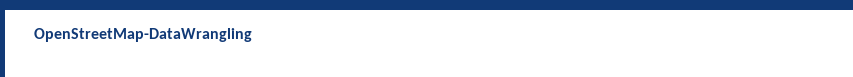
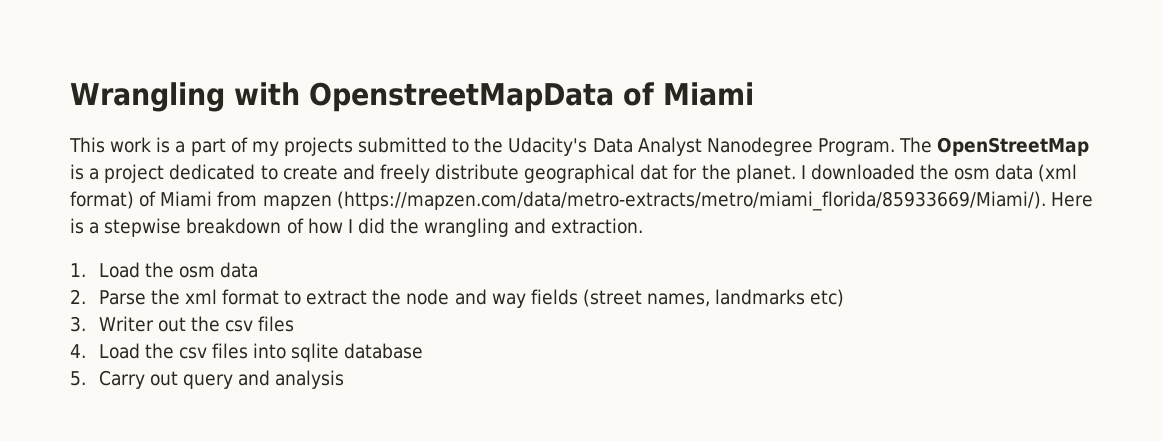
[34,28,252,42] OpenStreetMap-DataWrangling -> [70,82,754,112] [69,137,1090,156] [70,164,1078,183] [70,191,1093,211] [70,218,644,237] [70,262,258,278] [70,289,845,308] [70,316,295,332] [70,343,424,362] [70,370,345,389] Wrangling with OpenstreetMapData of Miami // This work is a part of my projects submitted to the Udacity's Data Analyst Nanodegree Program. The OpenStreetMap is a project dedicated to create and freely distribute geographical dat for the planet. I downloaded the osm data (xml format) of Miami from mapzen (https://mapzen.com/data/metro-extracts/metro/miami_florida/85933669/Miami/). Here is a stepwise breakdown of how I did the wrangling and extraction. // 1. Load the osm data // 2. Parse the xml format to extract the node and way fields (street names, landmarks etc) // 3. Writer out the csv files // 4. Load the csv files into sqlite database // 5. Carry out query and analysis

